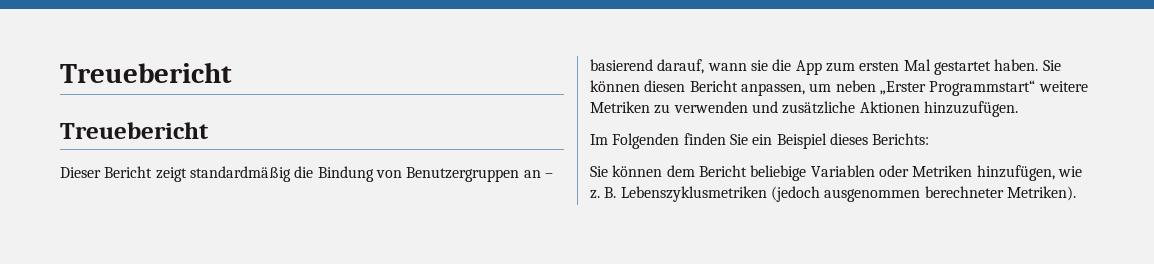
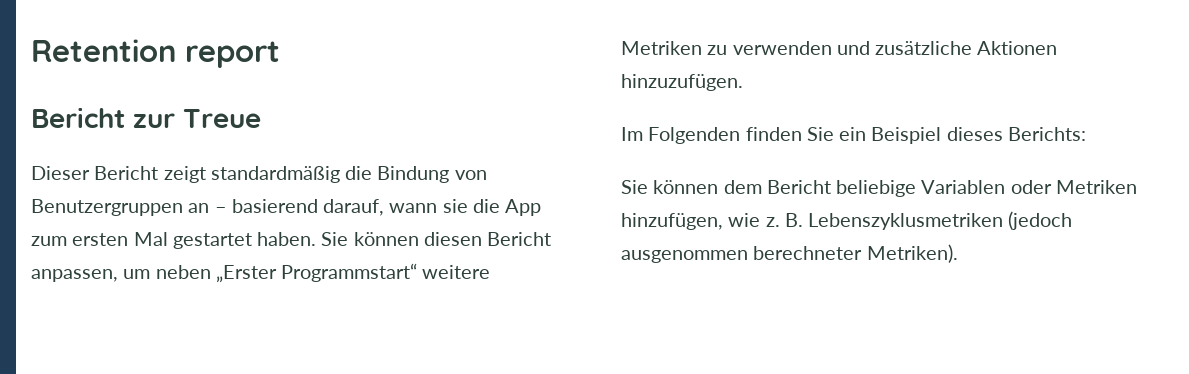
[60,62,232,83] [60,122,209,139] Treuebericht // Treuebericht -> [31,39,280,68] [31,107,261,128] Retention report // Bericht zur Treue

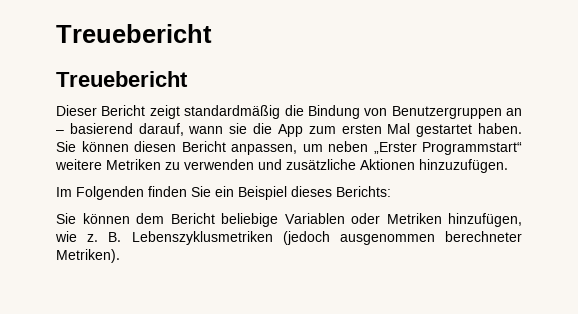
[31,39,280,68] [31,107,261,128] Retention report // Bericht zur Treue -> [56,24,212,43] [56,71,188,87] Treuebericht // Treuebericht

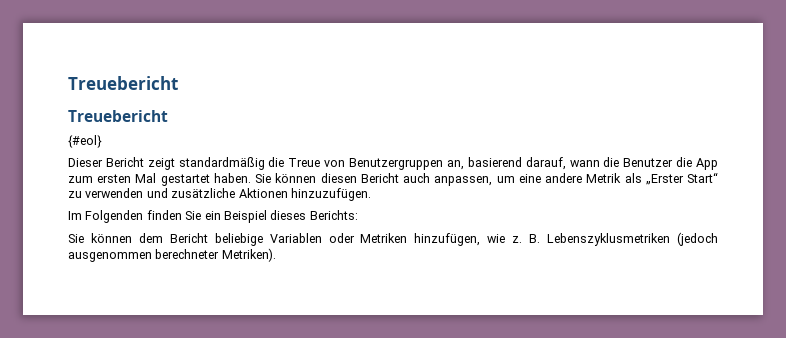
(188, 79) none -> [68,135,102,148] // {#eol}
[307,105,360,119] Bindung -> [288,158,321,167] Treue
[506,108,522,116] [56,130,64,134] an – -> [446,160,464,170] an,
[229,123,248,134] sie -> [603,157,674,167] die Benutzer
(226, 146) none -> [403,173,431,183] auch
[328,141,522,155] [55,159,161,170] neben „Erster Programmstart“ weitere Metriken -> [518,172,719,185] eine andere Metrik als „Erster Start“

